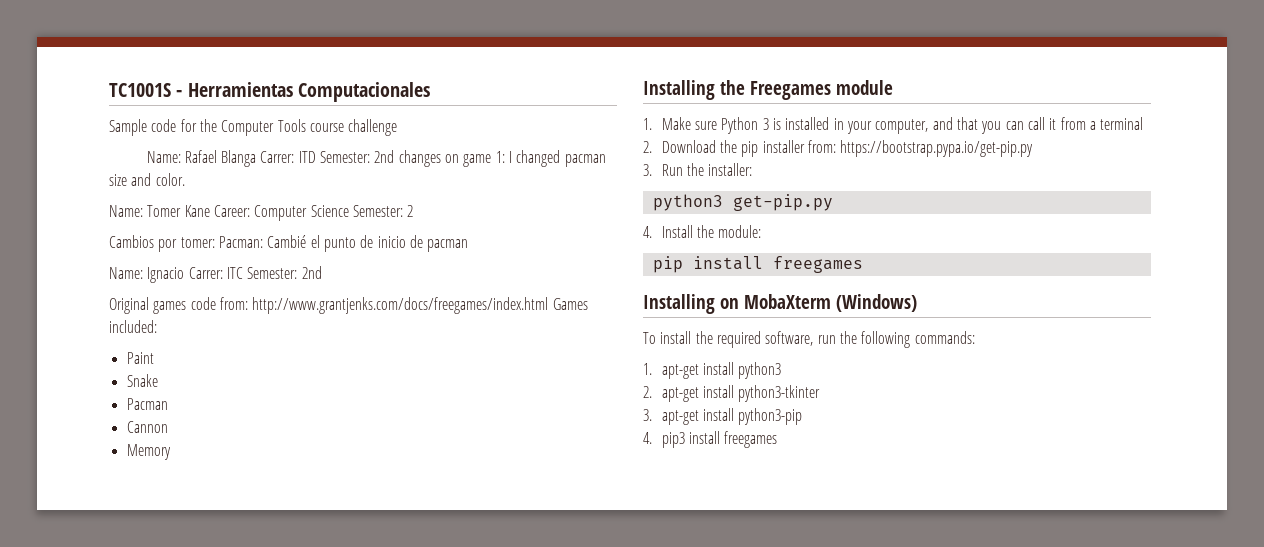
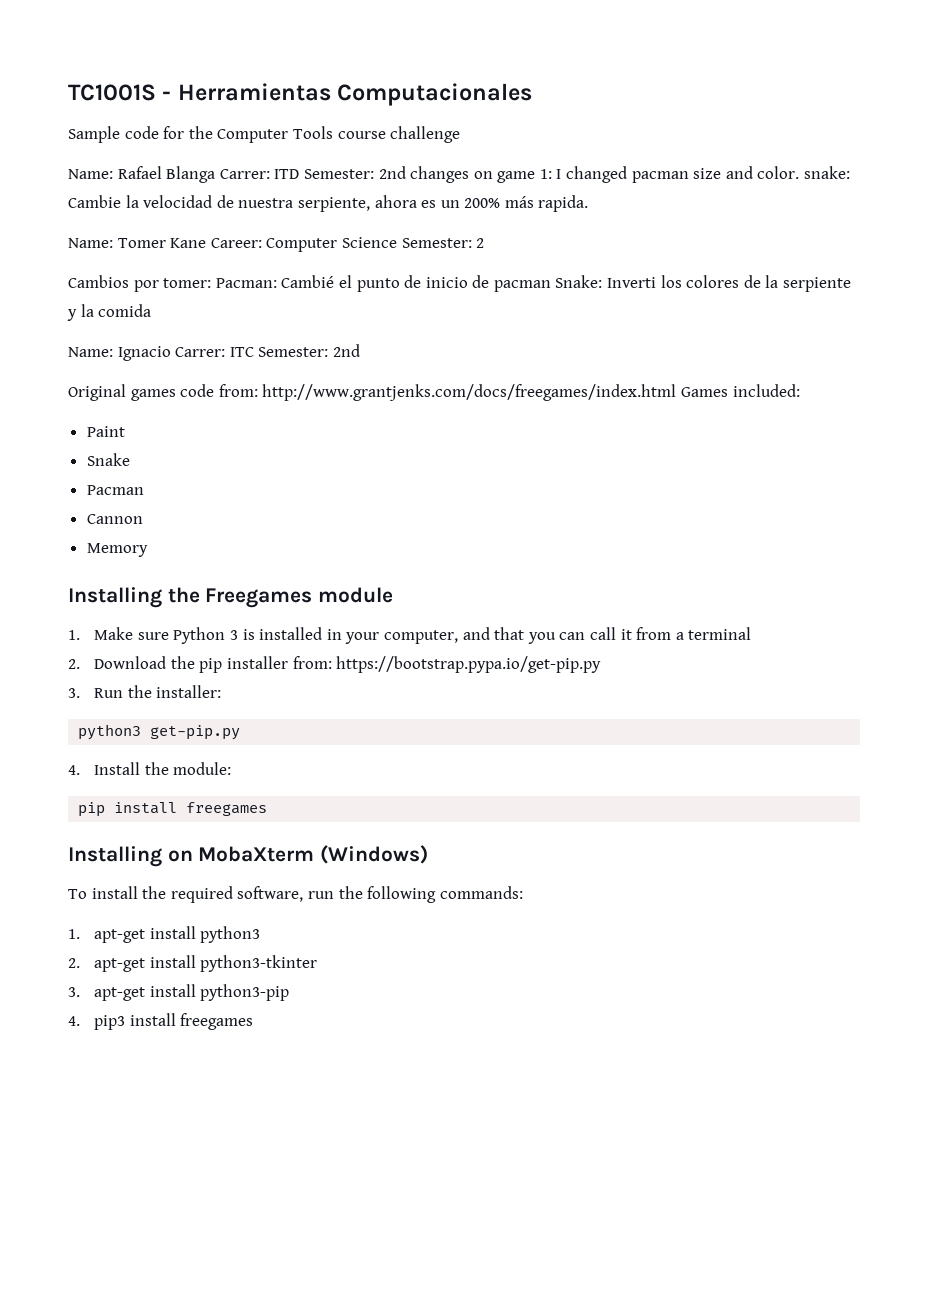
(185, 179) none -> [804,166,851,179] [68,195,589,212] snake: Cambie la velocidad de nuestra serpiente, ahora es un 200% más rapida.
(469, 245) none -> [555,275,852,292] [67,304,152,321] Snake: Inverti los colores de la serpiente y la comida

